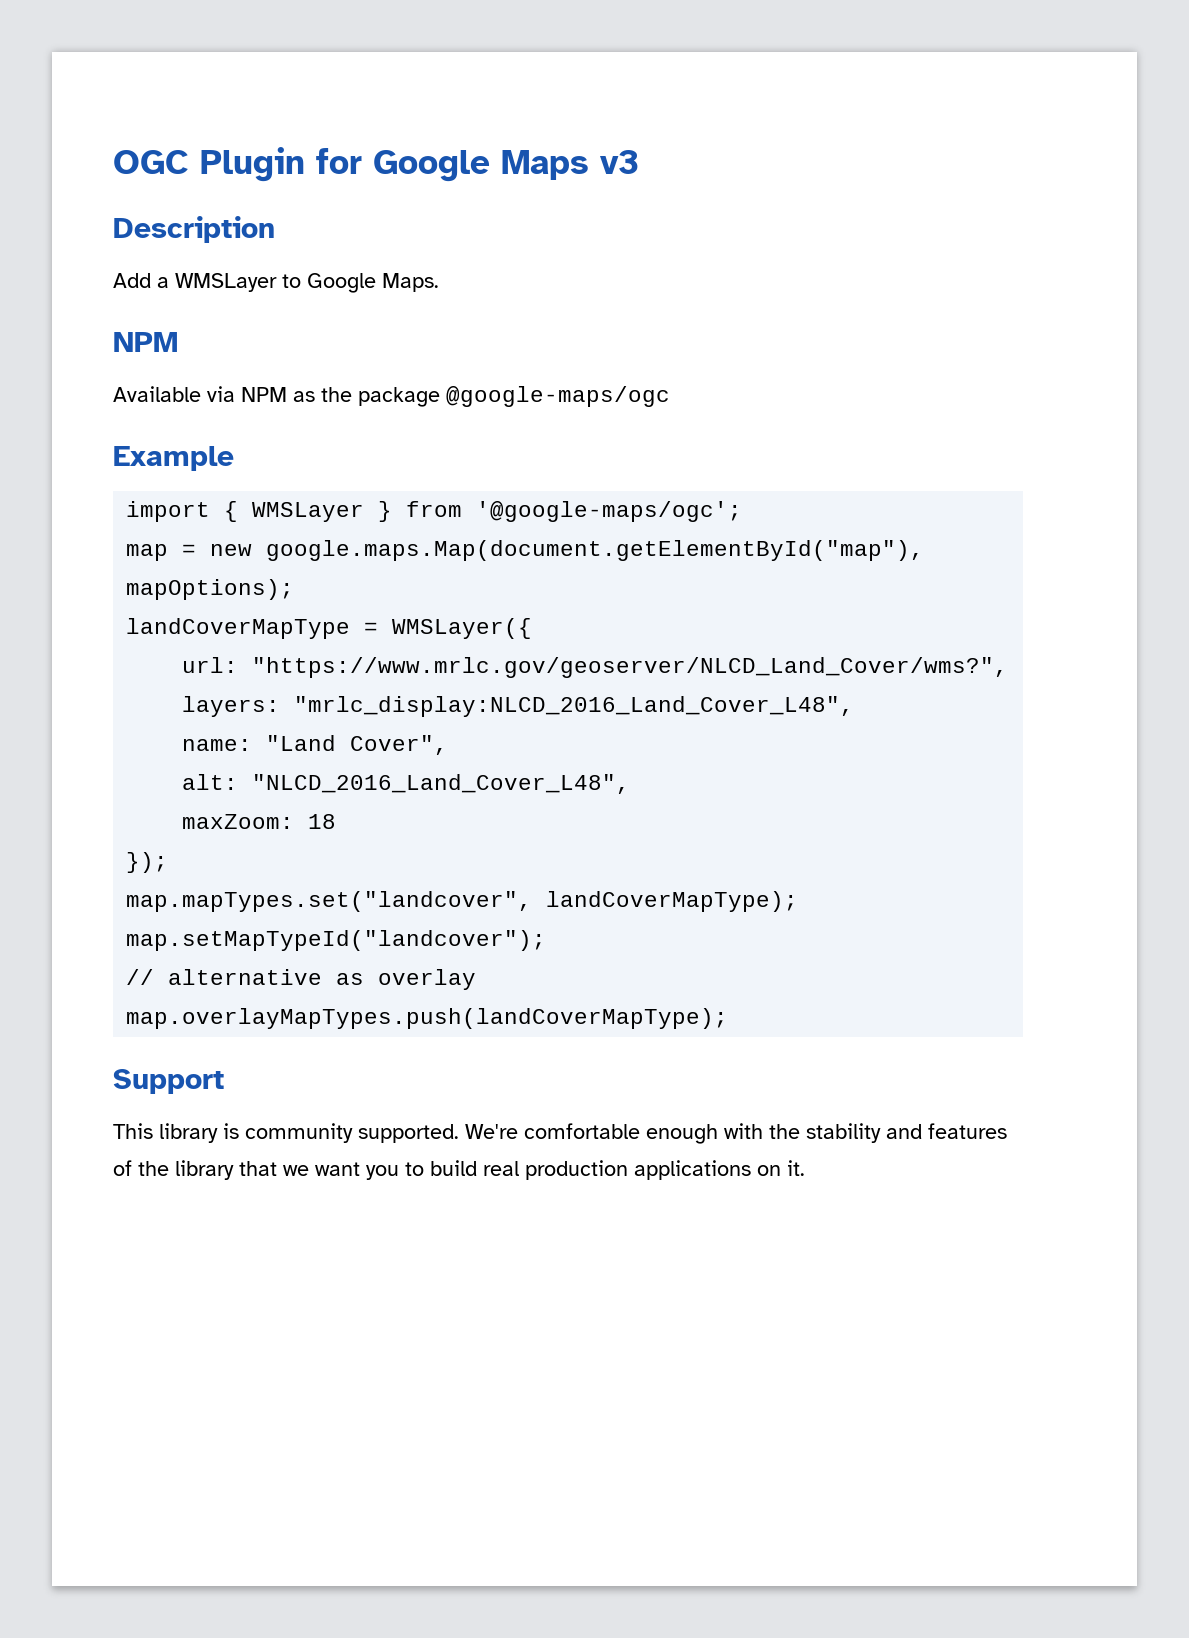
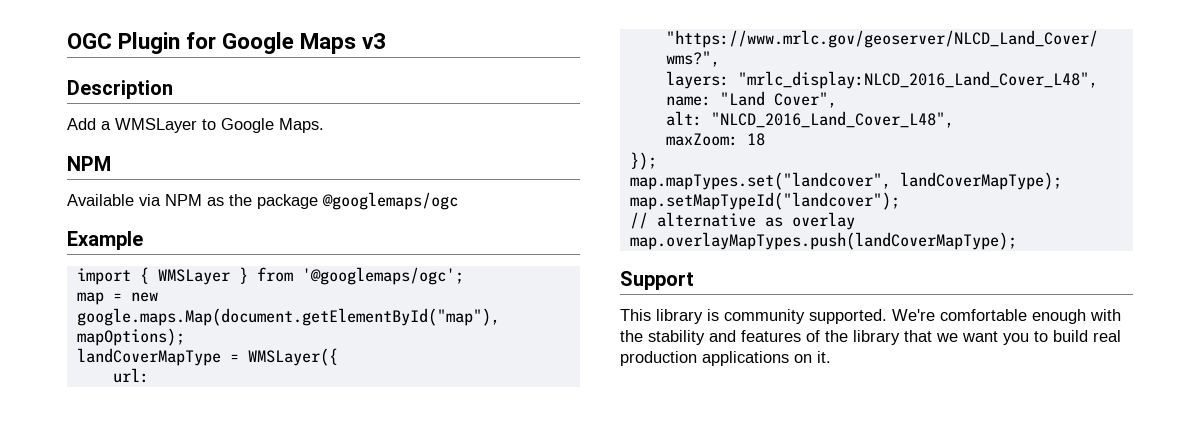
[446,386,670,407] @google-maps/ogc -> [322,192,458,210] @googlemaps/ogc
[476,501,743,522] '@google-maps/ogc'; -> [301,267,464,285] '@googlemaps/ogc';

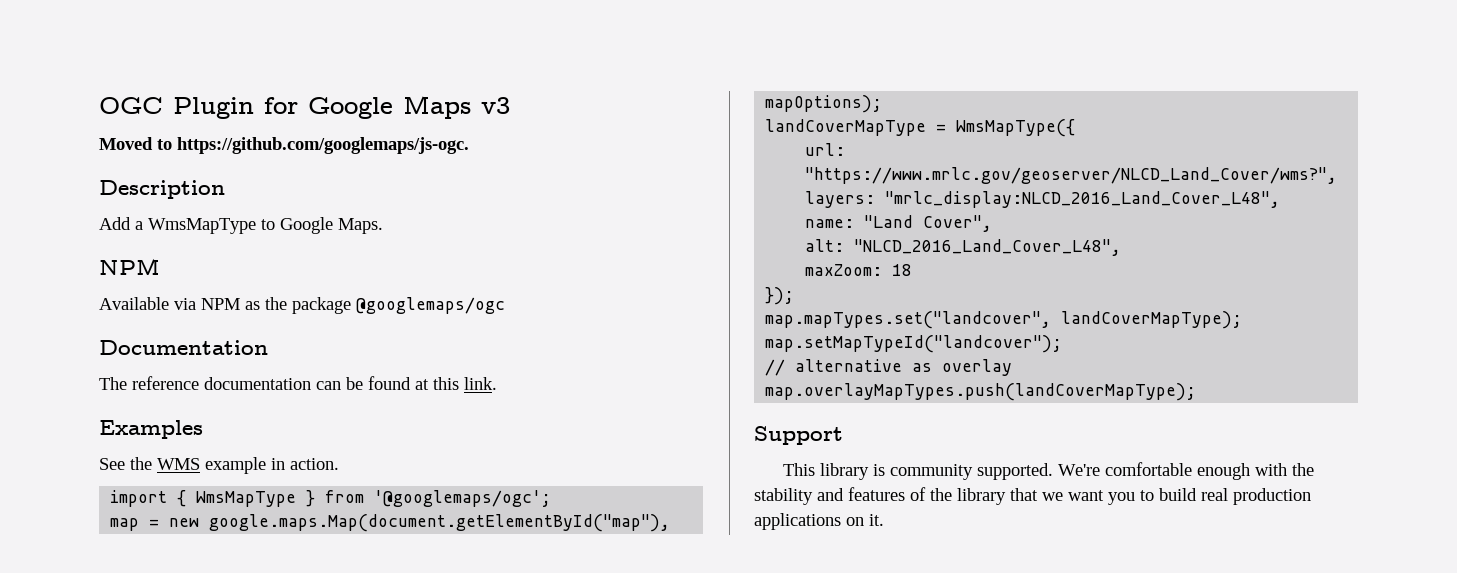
(387, 41) none -> [99,137,469,154] // Moved to https://github.com/googlemaps/js-ogc.
[115,118,197,133] WMSLayer -> [148,218,256,234] WmsMapType
[67,231,143,250] Example -> [99,340,268,355] [99,376,497,390] [99,420,203,439] [99,457,339,474] Documentation // The reference documentation can be found at this link. // Examples // See the WMS example in action.
[157,269,230,285] WMSLayer -> [196,491,297,507] WmsMapType
[247,348,338,366] WMSLayer({ -> [956,119,1076,137] WmsMapType({

